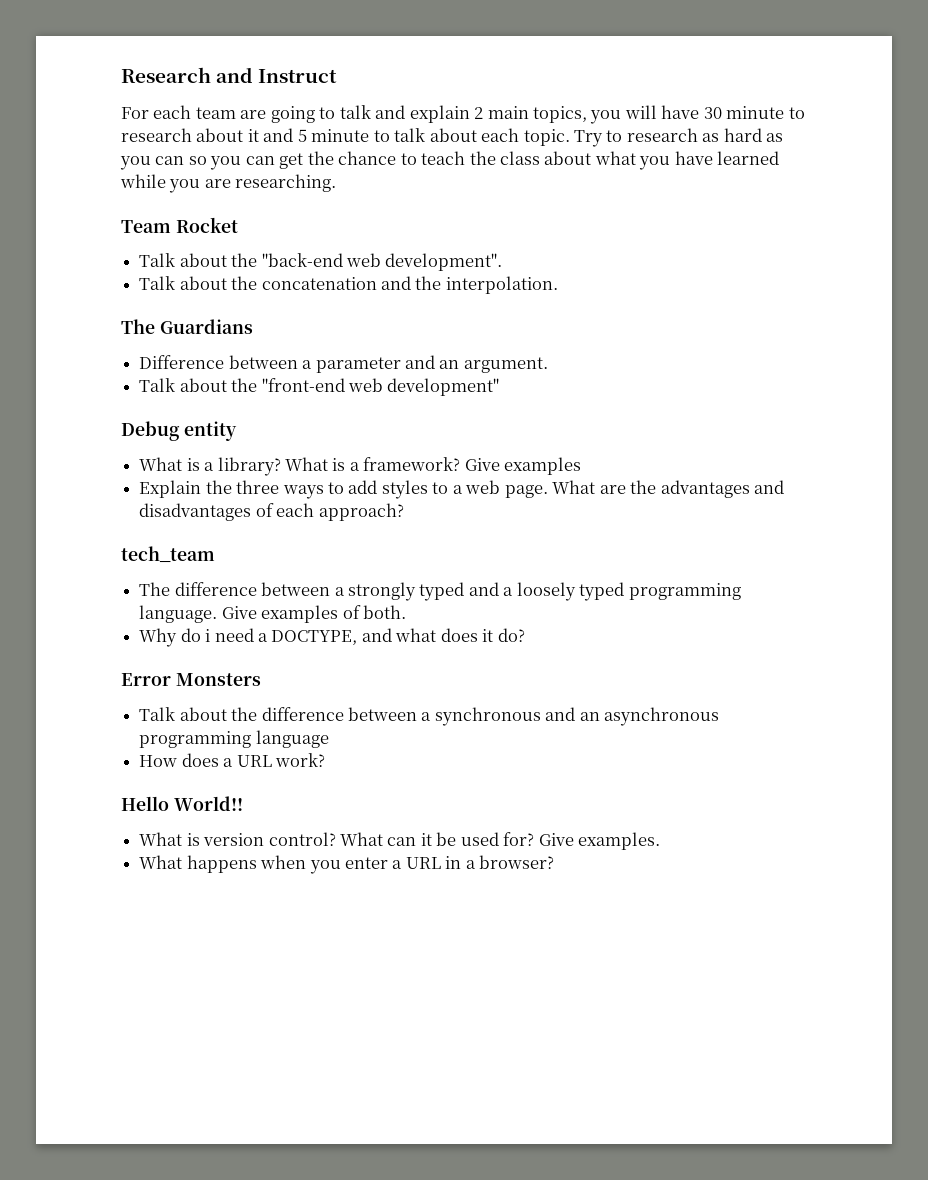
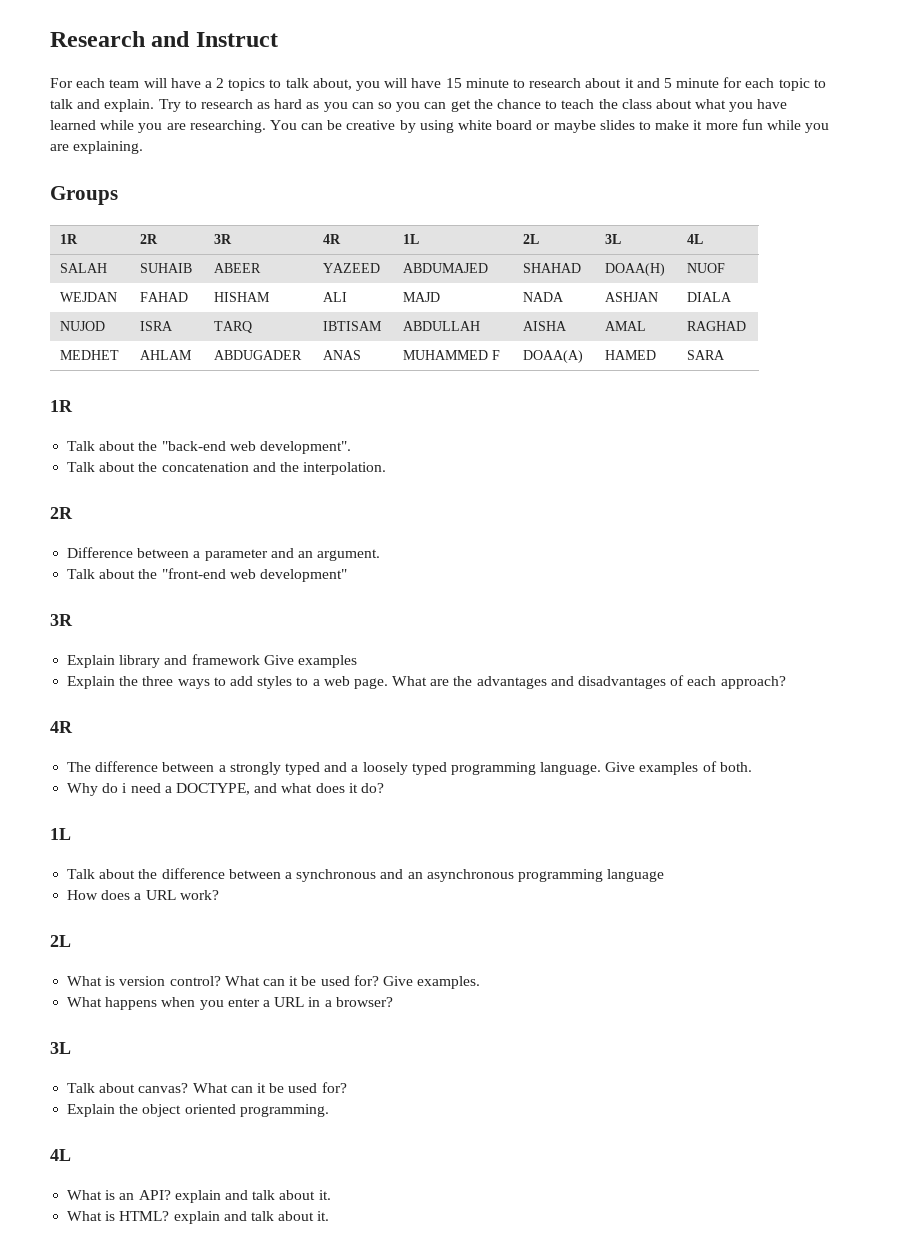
[240,105,588,123] are going to talk and explain 2 main topics, -> [143,78,352,91] will have a 2 topics to talk about,
[703,107,722,119] 30 -> [445,78,462,88] 15
[373,128,570,146] to talk about each topic. -> [723,77,826,91] [50,99,155,112] for each topic to talk and explain.
[121,217,238,233] // Team Rocket -> [269,119,830,133] [50,141,144,154] [50,186,118,205] [60,234,79,244] [140,234,159,244] [214,234,233,244] [323,234,342,244] [403,234,420,244] [523,234,540,244] [605,234,622,244] [687,234,704,244] [60,263,108,273] [140,263,193,273] [214,263,262,273] [323,263,381,273] [403,263,489,273] [523,263,582,273] [605,263,666,276] [687,263,726,273] [60,292,118,302] [140,292,189,302] [214,292,271,302] [323,292,348,302] [403,292,441,302] [523,292,565,302] [605,292,659,302] [687,292,733,302] [60,321,106,331] [140,321,174,331] [214,321,253,333] [323,321,383,331] [403,321,481,331] [523,321,568,331] [605,321,647,331] [687,321,747,331] [60,350,120,360] [140,350,193,360] [214,350,303,360] [323,350,362,360] [403,350,501,360] [523,350,584,363] [605,350,657,360] [687,350,726,360] [50,400,73,412] You can be creative by using white board or maybe slides to make it more fun while you are explaining. // Groups // 1R | 2R | 3R | 4R | 1L | 2L | 3L | 4L // SALAH | SUHAIB | ABEER | YAZEED | ABDUMAJED | SHAHAD | DOAA(H) | NUOF // WEJDAN | FAHAD | HISHAM | ALI | MAJD | NADA | ASHJAN | DIALA // NUJOD | ISRA | TARQ | IBTISAM | ABDULLAH | AISHA | AMAL | RAGHAD // MEDHET | AHLAM | ABDUGADER | ANAS | MUHAMMED F | DOAA(A) | HAMED | SARA // 1R
[121,319,253,334] The Guardians -> [50,507,73,519] 2R
[121,421,237,441] [139,457,461,476] Debug entity // What is a library? What is a framework? -> [50,614,73,626] [67,654,260,668] 3R // Explain library and framework
[121,546,215,563] tech_team -> [50,721,73,733] 4R
[121,673,261,686] Error Monsters -> [50,828,71,840] 1L
[121,796,243,811] Hello World!! -> [50,935,71,947] 2L
(555, 862) none -> [50,1042,71,1054] [67,1082,347,1093] [67,1104,329,1117] [50,1149,71,1161] [67,1190,331,1203] [67,1211,330,1224] // 3L // Talk about canvas? What can it be used for? // Explain the object oriented programming. // 4L // What is an API? explain and talk about it. // What is HTML? explain and talk about it.

